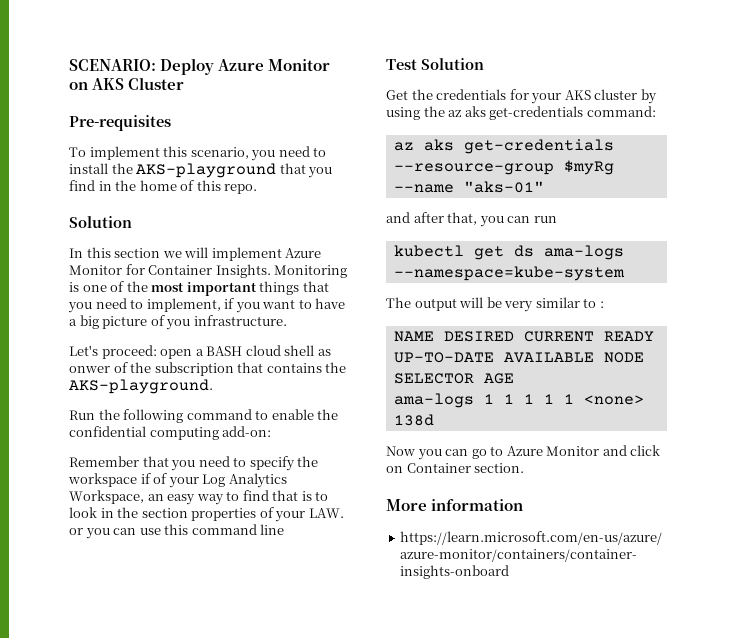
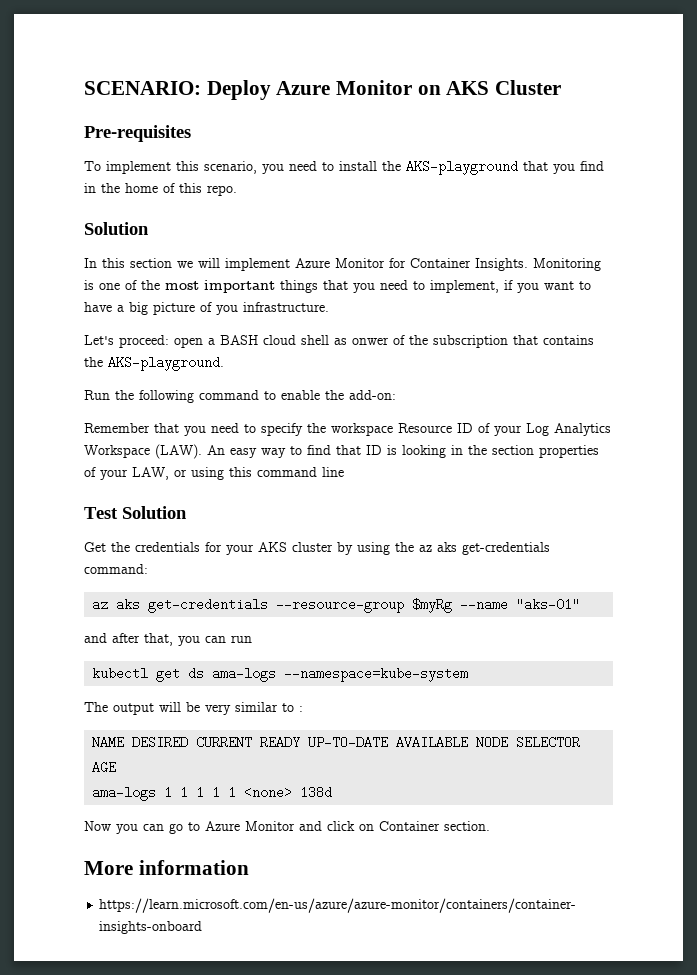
[69,426,219,440] confidential computing -> (344, 395) none
[140,473,151,484] if -> [398,423,473,433] Resource ID
[69,490,164,504] Workspace, an -> [84,444,225,459] Workspace (LAW). An
[301,491,329,501] [69,507,97,518] is to look -> [366,445,446,458] ID is looking
[308,508,344,518] [69,528,161,539] LAW. or you can use -> [132,467,224,480] LAW, or using

